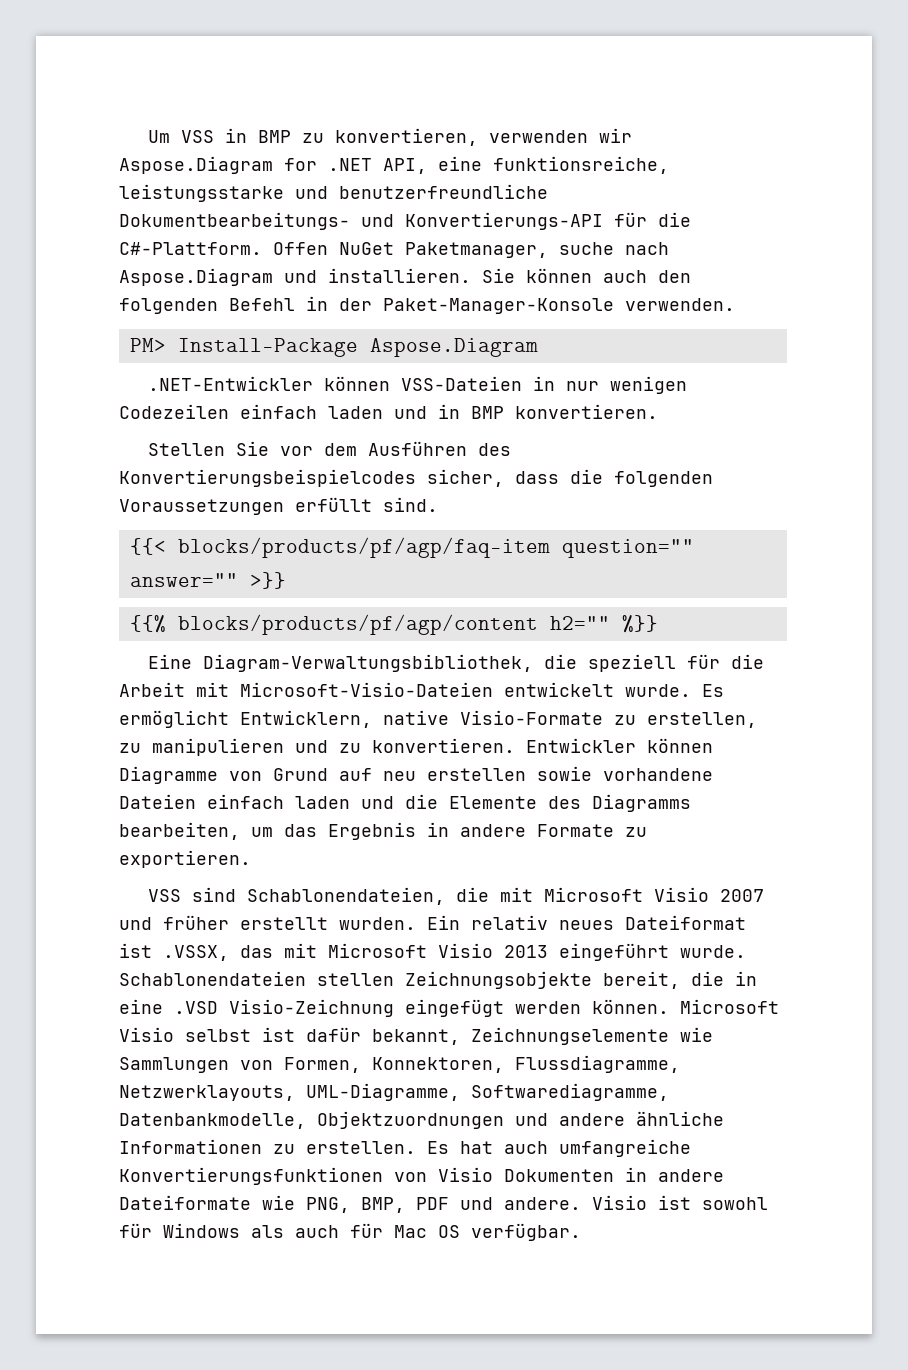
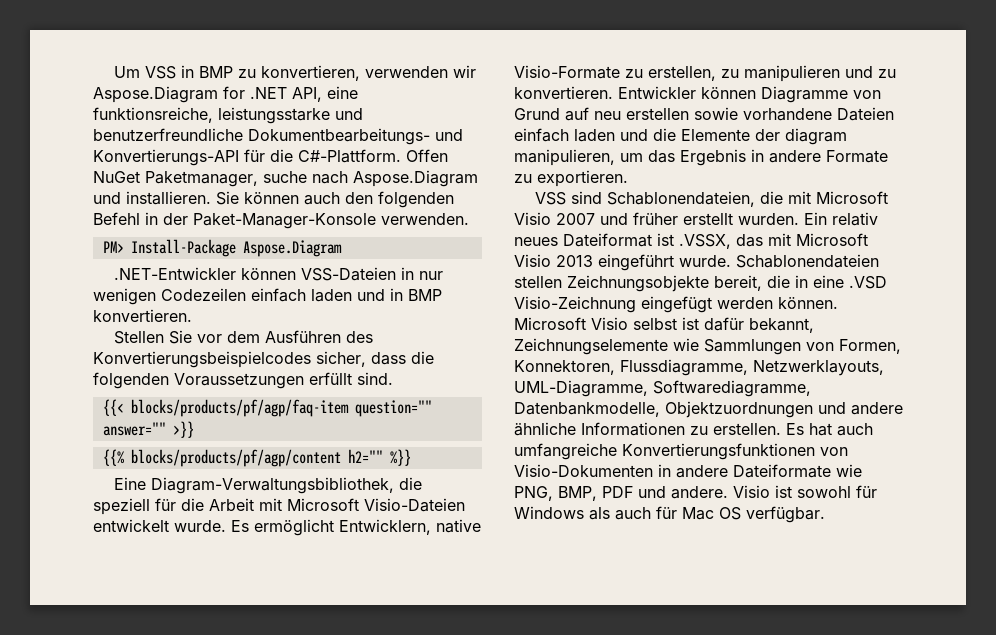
[240,682,493,697] Microsoft-Visio-Dateien -> [287,498,465,512] Microsoft Visio-Dateien
[548,794,691,812] [119,822,240,840] des Diagramms bearbeiten, -> [755,128,847,145] [514,149,615,166] der diagram manipulieren,
[438,1167,614,1182] Visio Dokumenten -> [514,464,653,477] Visio-Dokumenten

